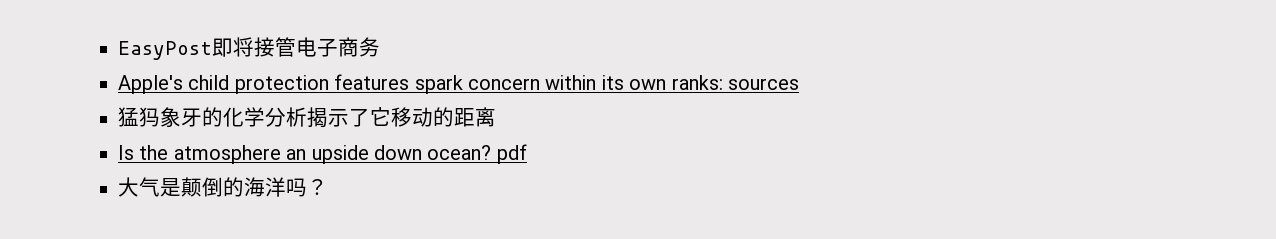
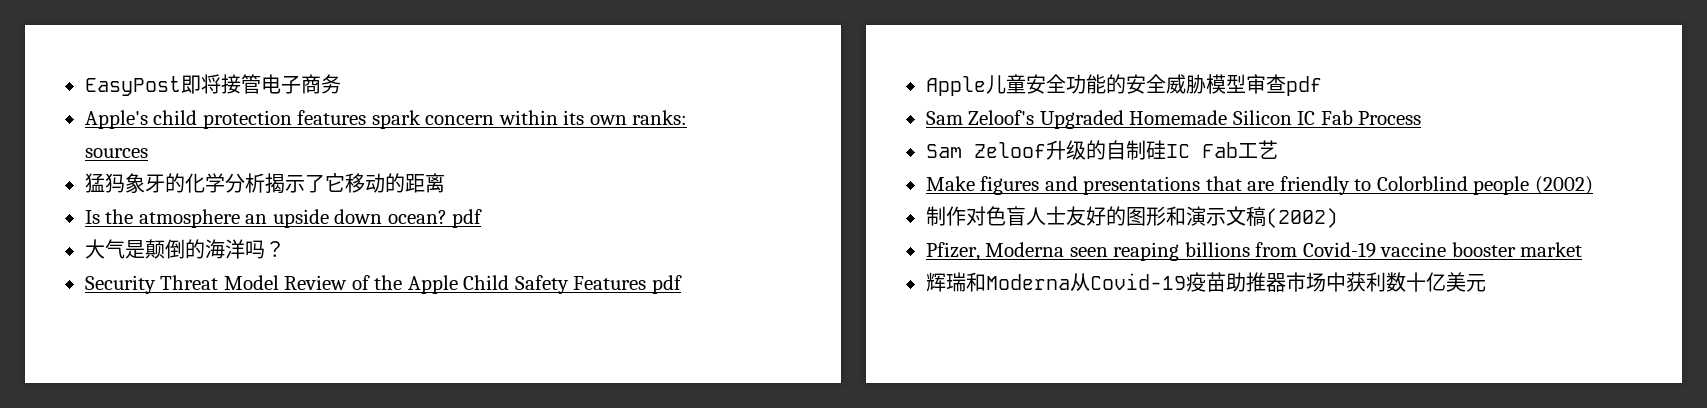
(328, 187) none -> [84,275,682,294] [925,74,1322,96] [925,110,1422,129] [925,140,1278,160] [925,176,1593,195] [925,206,1338,228] [925,242,1583,261] [925,272,1486,292] // Security Threat Model Review of the Apple Child Safety Features pdf // Apple儿童安全功能的安全威胁模型审查pdf // Sam Zeloof's Upgraded Homemade Silicon IC Fab Process // Sam Zeloof升级的自制硅IC Fab工艺 // Make figures and presentations that are friendly to Colorblind people (2002) // 制作对色盲人士友好的图形和演示文稿(2002) // Pfizer, Moderna seen reaping billions from Covid-19 vaccine booster market // 辉瑞和Moderna从Covid-19疫苗助推器市场中获利数十亿美元

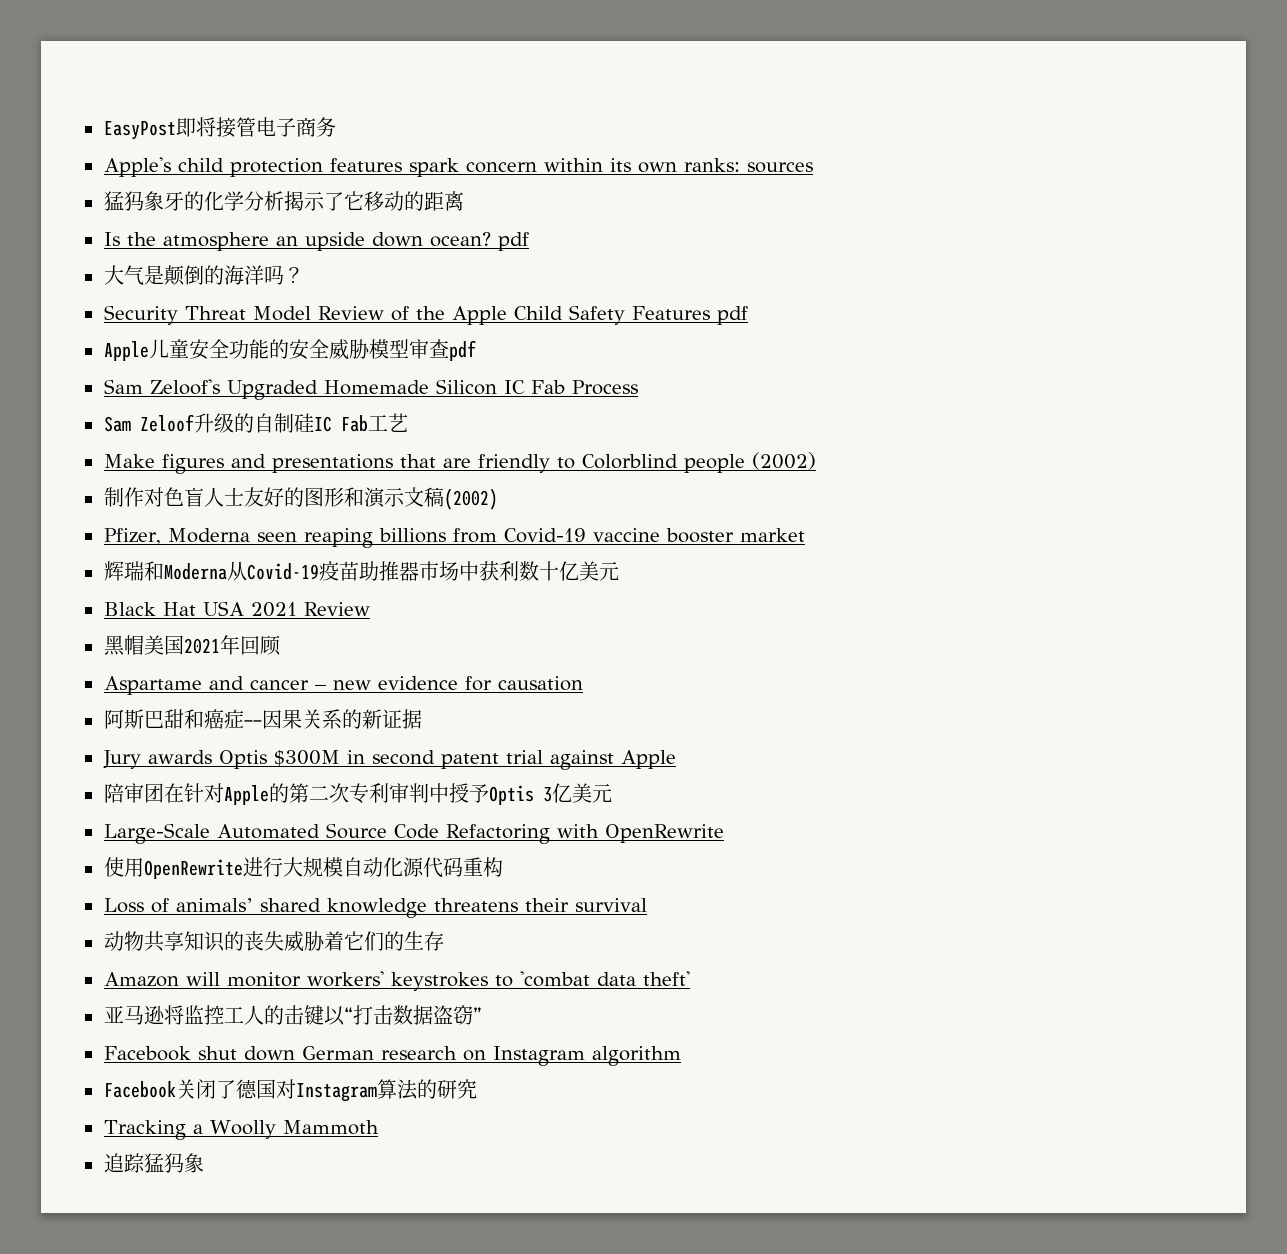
(1486, 283) none -> [103,601,370,617] [103,635,281,656] [103,676,583,695] [103,709,422,729] [102,750,676,770] [103,783,612,805] [103,823,724,844] [103,857,503,879] [103,898,647,918] [103,931,444,952] [103,971,690,991] [103,1005,482,1026] [103,1046,681,1066] [103,1079,477,1102] [103,1120,379,1140] [103,1153,204,1173] // Black Hat USA 2021 Review // 黑帽美国2021年回顾 // Aspartame and cancer – new evidence for causation // 阿斯巴甜和癌症——因果关系的新证据 // Jury awards Optis $300M in second patent trial against Apple // 陪审团在针对Apple的第二次专利审判中授予Optis 3亿美元 // Large-Scale Automated Source Code Refactoring with OpenRewrite // 使用OpenRewrite进行大规模自动化源代码重构 // Loss of animals’ shared knowledge threatens their survival // 动物共享知识的丧失威胁着它们的生存 // Amazon will monitor workers' keystrokes to 'combat data theft' // 亚马逊将监控工人的击键以“打击数据盗窃” // Facebook shut down German research on Instagram algorithm // Facebook关闭了德国对Instagram算法的研究 // Tracking a Woolly Mammoth // 追踪猛犸象

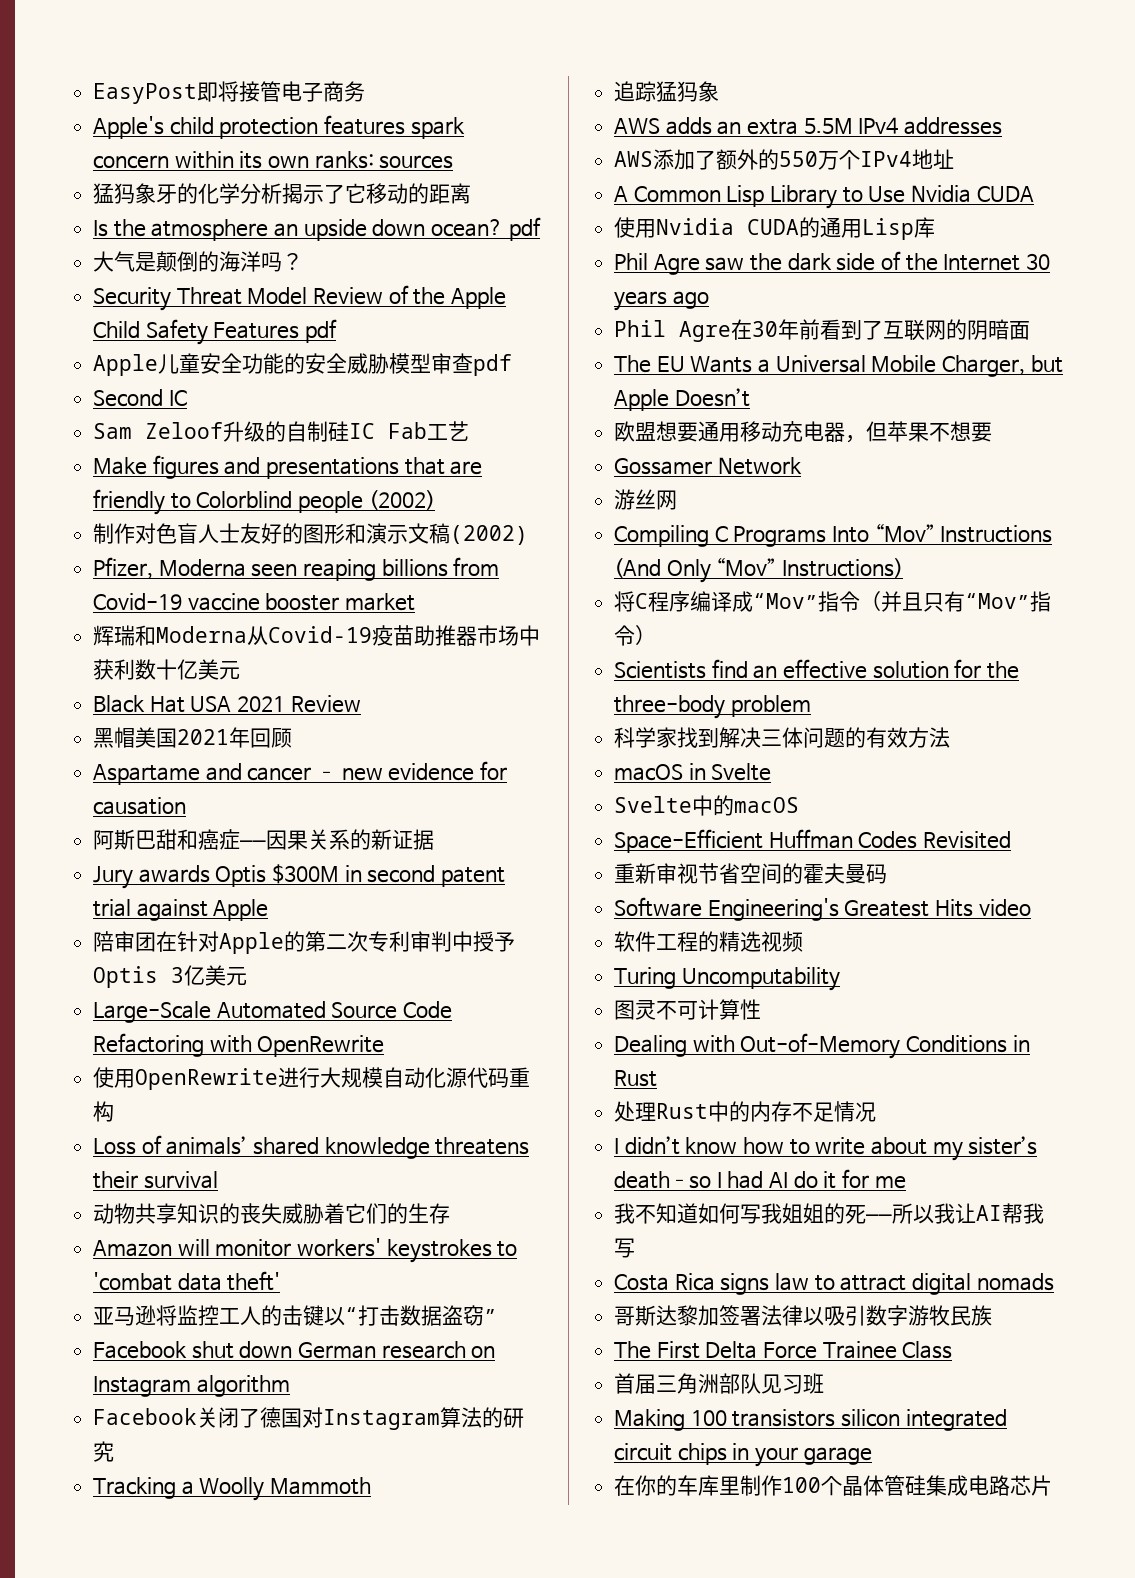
[103,379,638,400] Sam Zeloof's Upgraded Homemade Silicon IC Fab Process -> [93,389,187,407] Second IC
(204, 1163) none -> [614,117,1003,135] [614,149,955,170] [614,185,1034,209] [614,217,936,240] [614,251,1051,275] [614,291,709,311] [614,319,1031,342] [614,355,1063,377] [614,388,750,411] [614,421,993,443] [614,457,802,475] [614,489,678,510] [614,523,1053,547] [614,557,904,583] [614,591,1052,612] [614,625,657,646] [614,659,1020,679] [614,695,811,719] [614,727,951,748] [614,763,772,781] [614,795,800,816] [614,829,1012,853] [614,863,888,884] [614,897,1031,921] [614,931,804,952] [614,967,840,991] [614,999,762,1020] [614,1033,1030,1059] [614,1070,658,1087] [614,1101,877,1122] [614,1136,1038,1161] [614,1169,906,1189] [614,1203,1045,1224] [614,1238,636,1258] [614,1273,1054,1295] [614,1305,993,1326] [614,1341,953,1359] [614,1373,825,1394] [614,1409,1007,1431] [614,1443,872,1467] [614,1475,1053,1496] // AWS adds an extra 5.5M IPv4 addresses // AWS添加了额外的550万个IPv4地址 // A Common Lisp Library to Use Nvidia CUDA // 使用Nvidia CUDA的通用Lisp库 // Phil Agre saw the dark side of the Internet 30 years ago // Phil Agre在30年前看到了互联网的阴暗面 // The EU Wants a Universal Mobile Charger, but Apple Doesn’t // 欧盟想要通用移动充电器，但苹果不想要 // Gossamer Network // 游丝网 // Compiling C Programs Into “Mov” Instructions (And Only “Mov” Instructions) // 将C程序编译成“Mov”指令（并且只有“Mov”指令） // Scientists find an effective solution for the three-body problem // 科学家找到解决三体问题的有效方法 // macOS in Svelte // Svelte中的macOS // Space-Efficient Huffman Codes Revisited // 重新审视节省空间的霍夫曼码 // Software Engineering's Greatest Hits video // 软件工程的精选视频 // Turing Uncomputability // 图灵不可计算性 // Dealing with Out-of-Memory Conditions in Rust // 处理Rust中的内存不足情况 // I didn’t know how to write about my sister’s death–so I had AI do it for me // 我不知道如何写我姐姐的死——所以我让AI帮我写 // Costa Rica signs law to attract digital nomads // 哥斯达黎加签署法律以吸引数字游牧民族 // The First Delta Force Trainee Class // 首届三角洲部队见习班 // Making 100 transistors silicon integrated circuit chips in your garage // 在你的车库里制作100个晶体管硅集成电路芯片

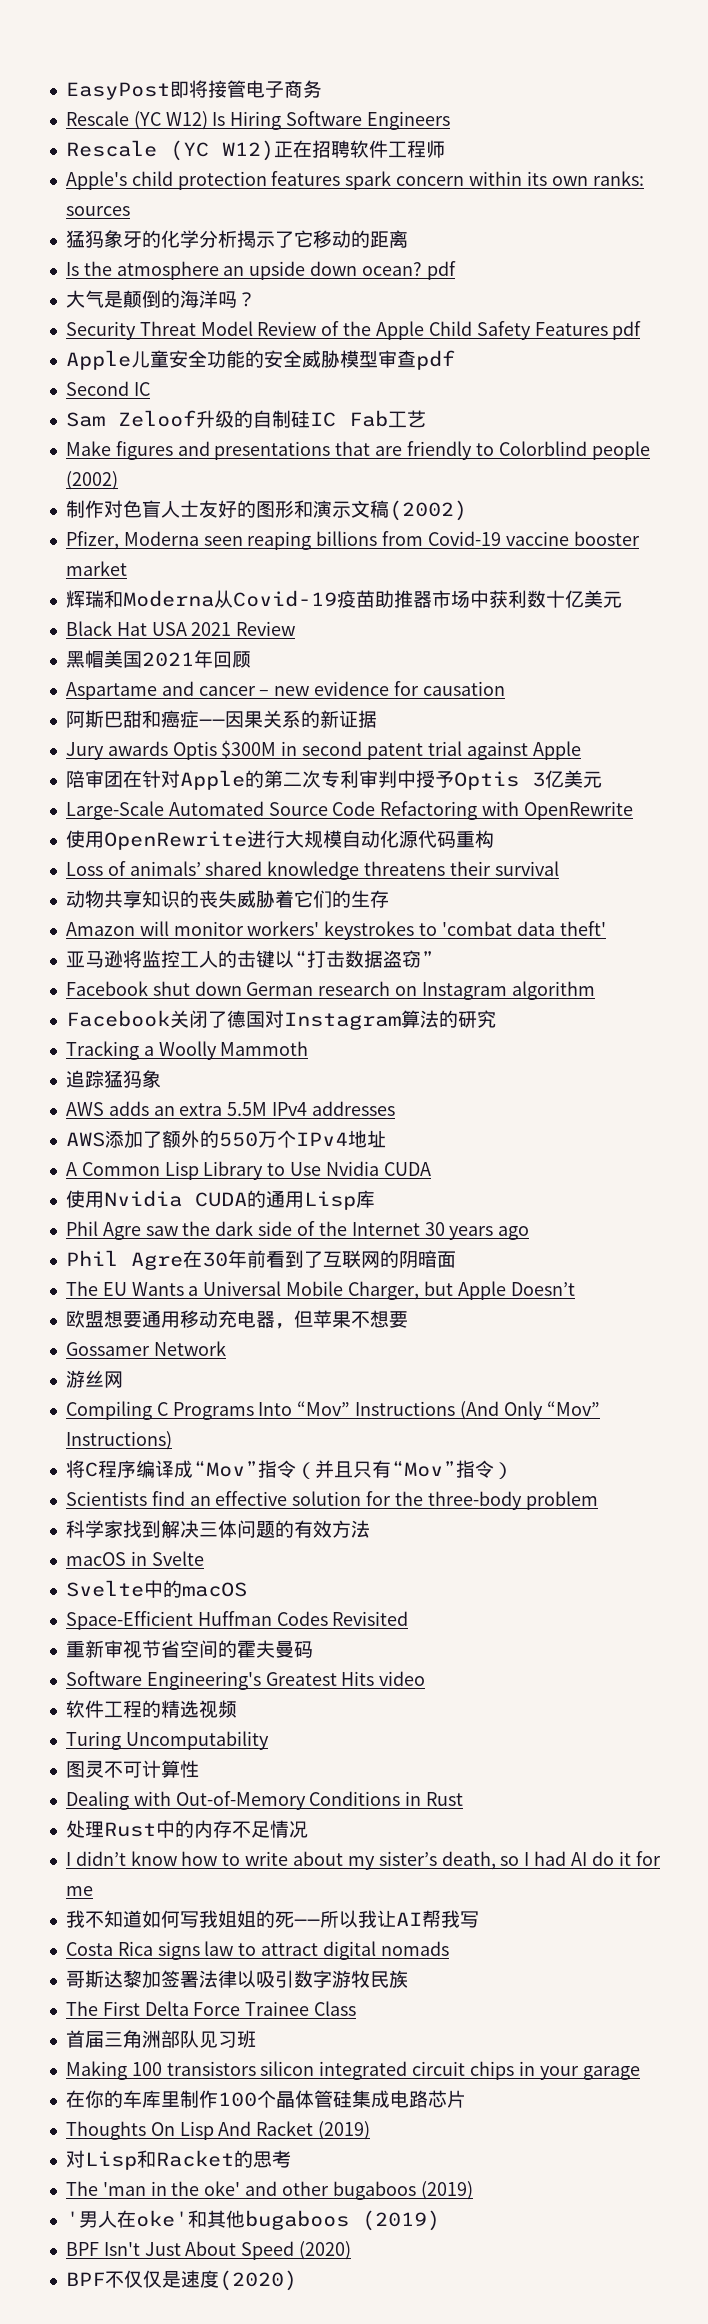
(366, 91) none -> [65,111,450,130] [65,140,445,161] // Rescale (YC W12) Is Hiring Software Engineers // Rescale (YC W12)正在招聘软件工程师
[614,1171,712,1189] death–so -> [441,1851,520,1870] death, so
(1053, 1485) none -> [65,2121,371,2140] [65,2150,291,2170] [65,2181,473,2200] [65,2210,440,2231] [65,2241,352,2260] [65,2270,297,2291] // Thoughts On Lisp And Racket (2019) // 对Lisp和Racket的思考 // The 'man in the oke' and other bugaboos (2019) // '男人在oke'和其他bugaboos (2019) // BPF Isn't Just About Speed (2020) // BPF不仅仅是速度(2020)

